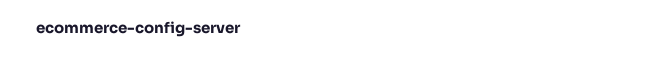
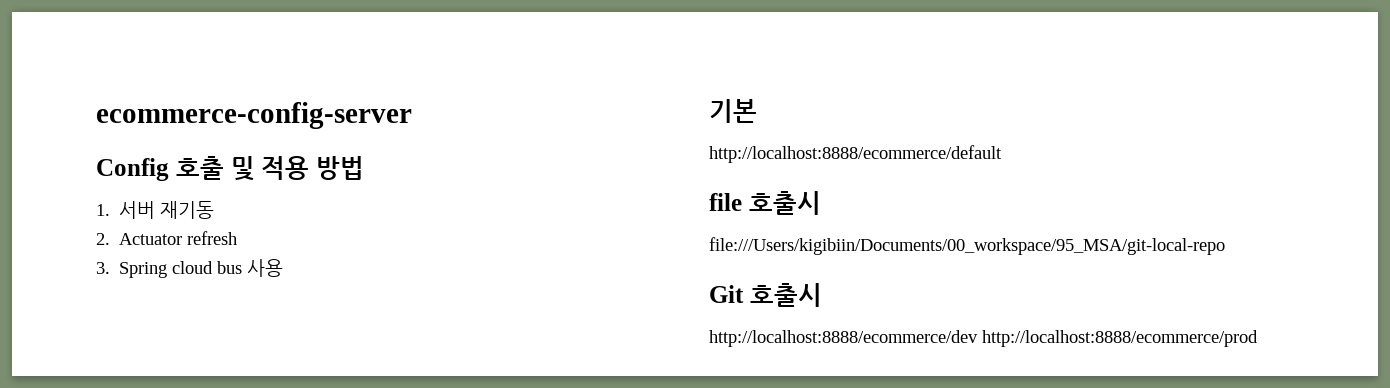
(241, 29) none -> [96,156,364,181] [96,201,215,219] [96,231,238,245] [96,259,284,278] [709,99,757,123] [709,145,1002,163] [709,191,821,215] [709,237,1225,255] [709,283,822,307] [709,330,1258,347] // Config 호출 및 적용 방법 // 1. 서버 재기동 // 2. Actuator refresh // 3. Spring cloud bus 사용 // 기본 // http://localhost:8888/ecommerce/default // file 호출시 // file:///Users/kigibiin/Documents/00_workspace/95_MSA/git-local-repo // Git 호출시 // http://localhost:8888/ecommerce/dev http://localhost:8888/ecommerce/prod

